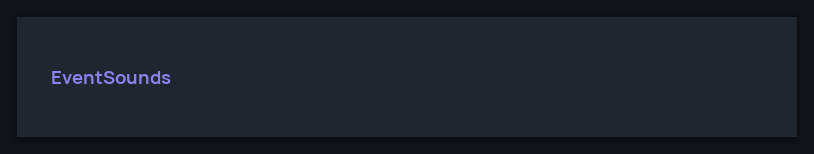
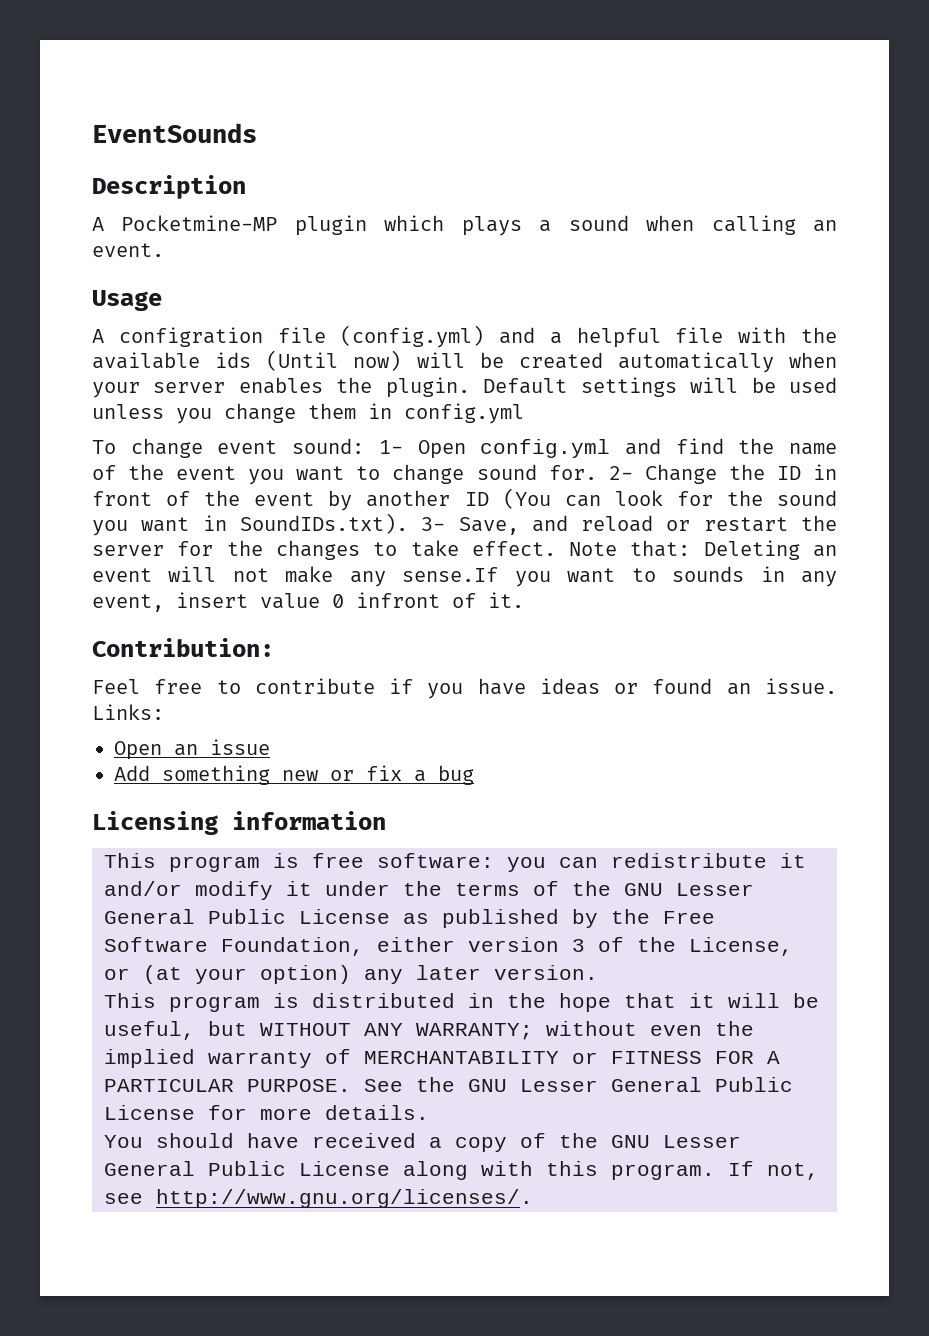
(171, 77) none -> [92,175,246,199] [92,215,838,236] [92,243,164,257] [92,290,162,311] [92,325,838,348] [92,350,837,373] [92,377,838,398] [92,403,524,424] [92,438,838,459] [92,464,838,485] [92,488,838,511] [92,513,837,536] [92,540,837,560] [92,566,838,587] [92,592,524,612] [92,638,274,657] [92,678,837,699] [92,704,164,720] [114,739,270,760] [114,765,474,785] [92,811,386,835] [104,853,806,872] [104,881,754,900] [104,909,715,928] [104,937,793,956] [104,965,598,984] [104,993,819,1012] [104,1021,754,1040] [104,1049,780,1068] [104,1077,793,1092] [104,1105,429,1120] [104,1133,741,1152] [104,1161,819,1180] [104,1189,533,1208] // Description // A Pocketmine-MP plugin which plays a sound when calling an event. // Usage // A configration file (config.yml) and a helpful file with the available ids (Until now) will be created automatically when your server enables the plugin. Default settings will be used unless you change them in config.yml // To change event sound: 1- Open config.yml and find the name of the event you want to change sound for. 2- Change the ID in front of the event by another ID (You can look for the sound you want in SoundIDs.txt). 3- Save, and reload or restart the server for the changes to take effect. Note that: Deleting an event will not make any sense.If you want to sounds in any event, insert value 0 infront of it. // Contribution: // Feel free to contribute if you have ideas or found an issue. Links: // Open an issue // Add something new or fix a bug // Licensing information // This program is free software: you can redistribute it and/or modify it under the terms of the GNU Lesser General Public License as published by the Free Software Foundation, either version 3 of the License, or (at your option) any later version. // This program is distributed in the hope that it will be useful, but WITHOUT ANY WARRANTY; without even the implied warranty of MERCHANTABILITY or FITNESS FOR A PARTICULAR PURPOSE. See the GNU Lesser General Public License for more details. // You should have received a copy of the GNU Lesser General Public License along with this program. If not, see http://www.gnu.org/licenses/.

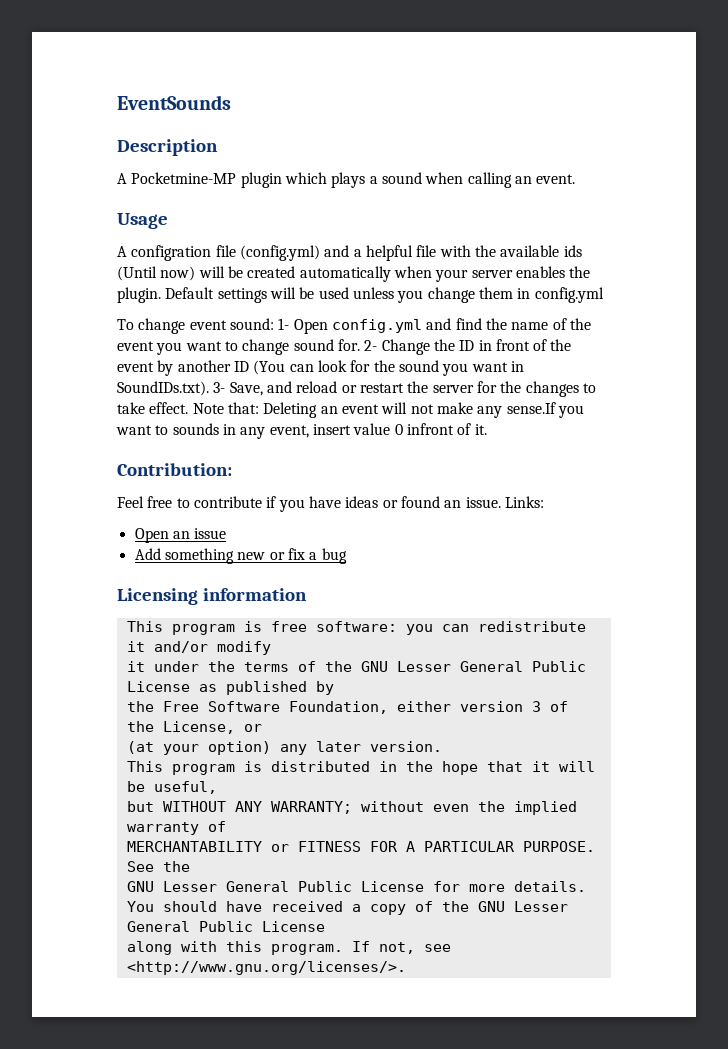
(273, 890) none -> (271, 648) //
(598, 918) none -> (334, 688) //
(130, 974) none -> (262, 728) //
(195, 1030) none -> (217, 787) //
(351, 1056) none -> (226, 826) //
(455, 1084) none -> (190, 866) //
(390, 1168) none -> (325, 926) //
[156,1189,533,1208] http://www.gnu.org/licenses/. -> [126,961,406,975] <http://www.gnu.org/licenses/>.

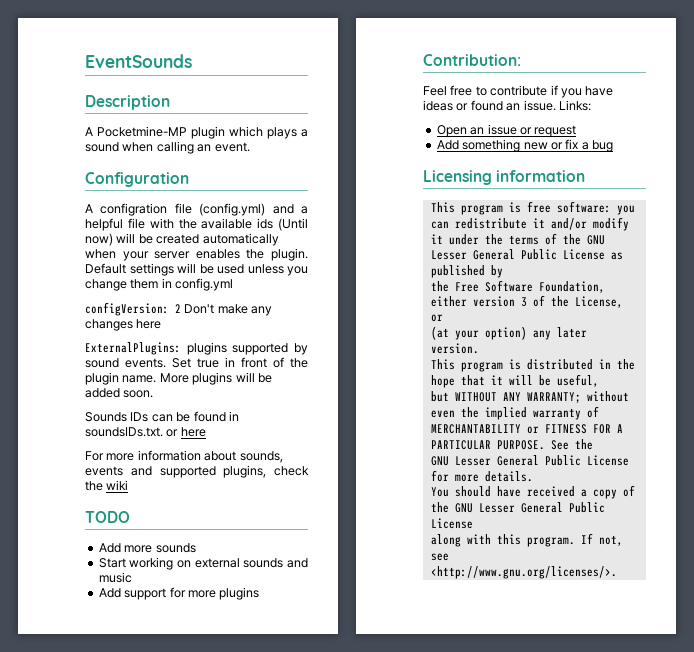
[117,213,168,229] Usage -> [85,172,189,187] Configuration
[117,318,591,334] [117,339,572,355] [117,360,524,376] [117,381,596,397] [117,402,584,418] [116,423,487,439] To change event sound: 1- Open config.yml and find the name of the event you want to change sound for. 2- Change the ID in front of the event by another ID (You can look for the sound you want in SoundIDs.txt). 3- Save, and reload or restart the server for the changes to take effect. Note that: Deleting an event will not make any sense.If you want to sounds in any event, insert value 0 infront of it. -> [85,302,273,316] [85,319,162,331] [85,342,308,355] [85,357,308,368] [85,372,272,385] [85,388,154,398] [85,411,239,422] [85,427,206,437] [85,450,283,463] [85,465,309,478] [85,480,129,491] [85,511,130,523] [98,543,196,553] [98,557,308,570] [98,572,132,583] [98,587,260,600] configVersion: 2 Don't make any changes here // ExternalPlugins: plugins supported by sound events. Set true in front of the plugin name. More plugins will be added soon. // Sounds IDs can be found in soundsIDs.txt. or here // For more information about sounds, events and supported plugins, check the wiki // TODO // Add more sounds // Start working on external sounds and music // Add support for more plugins
(227, 533) none -> [519,125,577,137] or request

